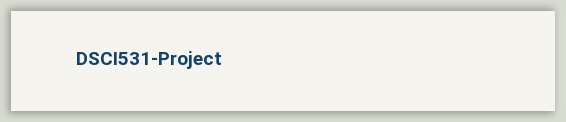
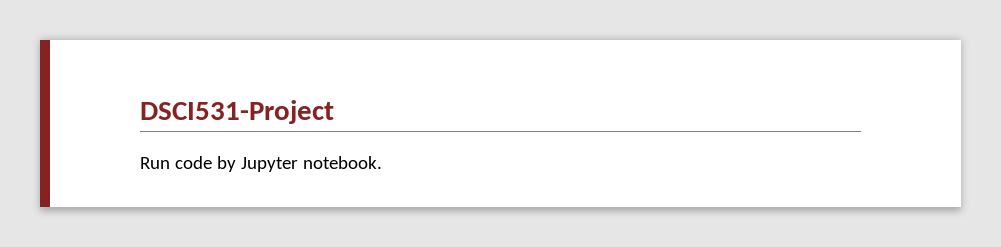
(222, 60) none -> [140,156,382,172] // Run code by Jupyter notebook.

